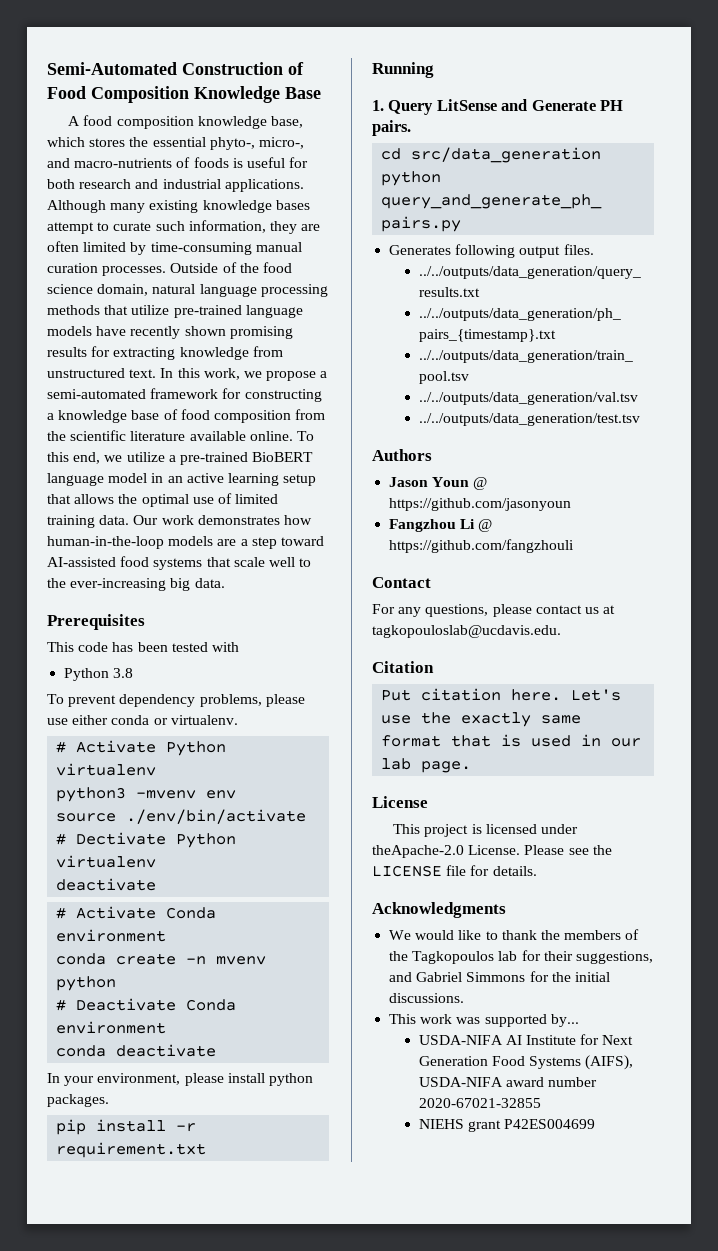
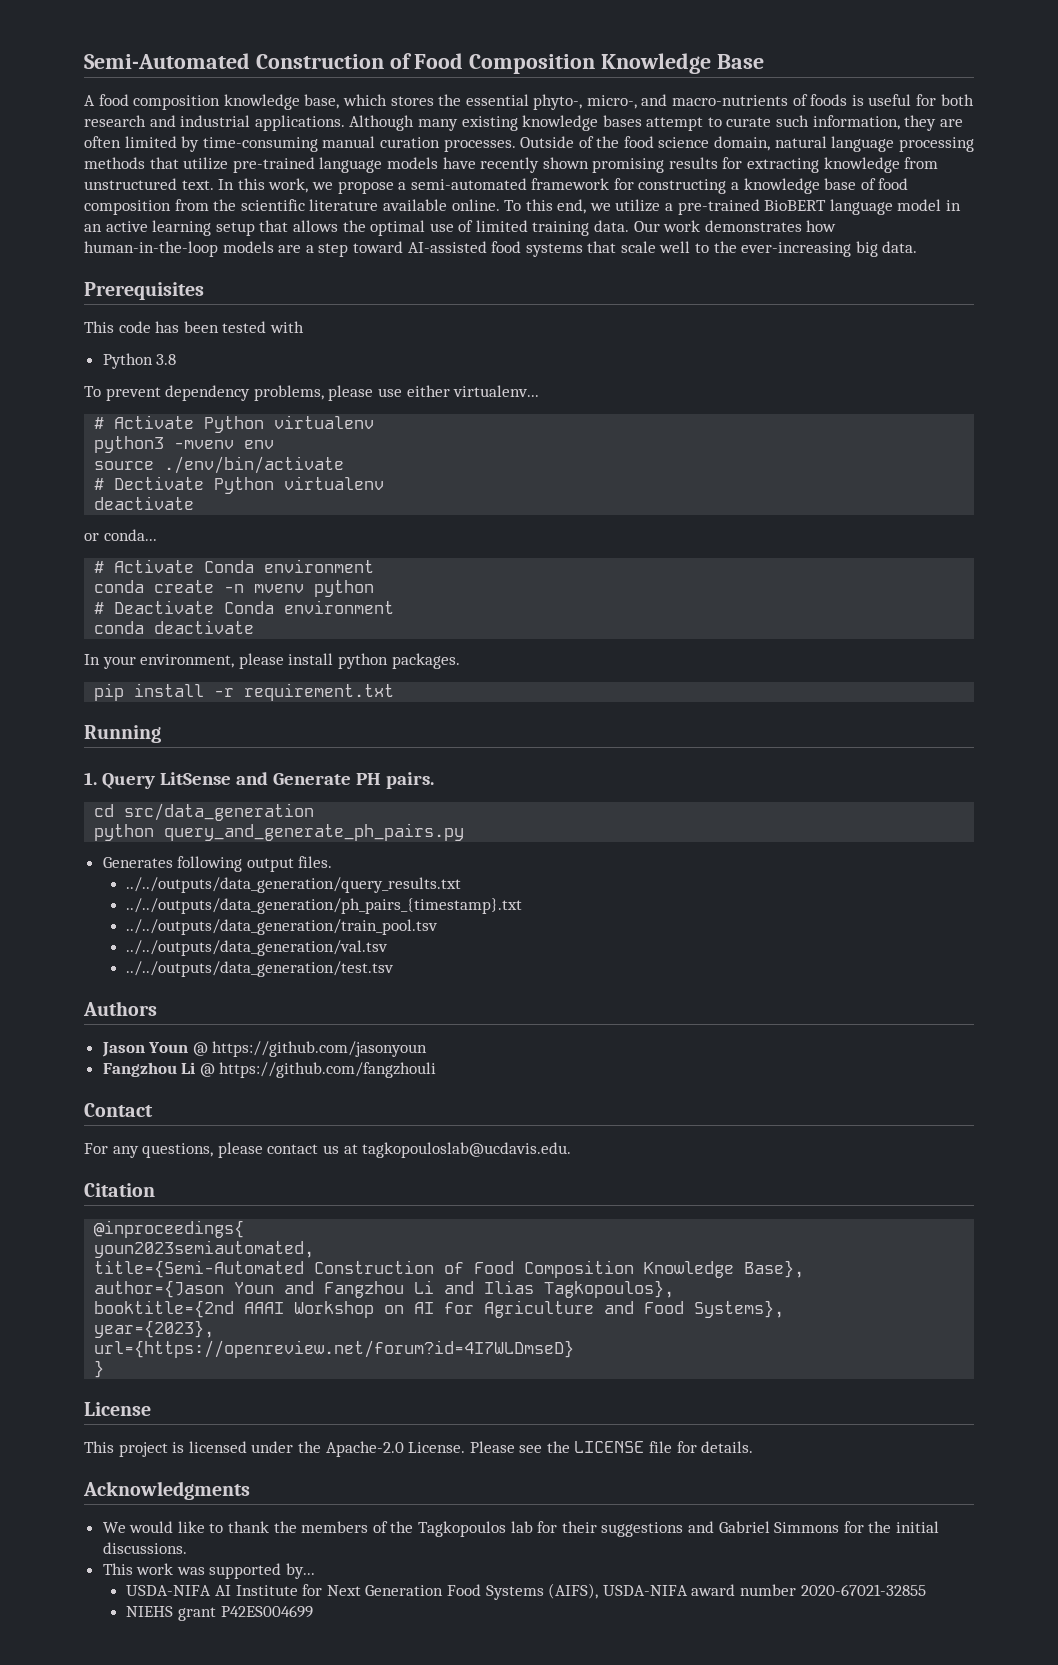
[111,715,238,725] conda or virtualenv. -> [453,385,540,397] virtualenv...
(157, 884) none -> [84,529,157,541] // or conda...
[381,688,622,701] [381,712,582,727] [381,734,642,747] [381,758,472,773] Put citation here. Let's use the exactly same format that is used in our lab page. -> [94,1220,245,1238] [94,1240,315,1258] [94,1260,805,1278] [94,1280,675,1298] [94,1300,785,1318] [94,1320,215,1338] [94,1340,575,1358] [94,1360,105,1378] @inproceedings{ // youn2023semiautomated, // title={Semi-Automated Construction of Food Composition Knowledge Base}, // author={Jason Youn and Fangzhou Li and Ilias Tagkopoulos}, // booktitle={2nd AAAI Workshop on AI for Agriculture and Food Systems}, // year={2023}, // url={https://openreview.net/forum?id=4I7WLDmseD} // }
[372,845,464,858] theApache-2.0 -> [297,1441,404,1457] the Apache-2.0
[575,951,653,964] suggestions, -> [601,1522,684,1537] suggestions

